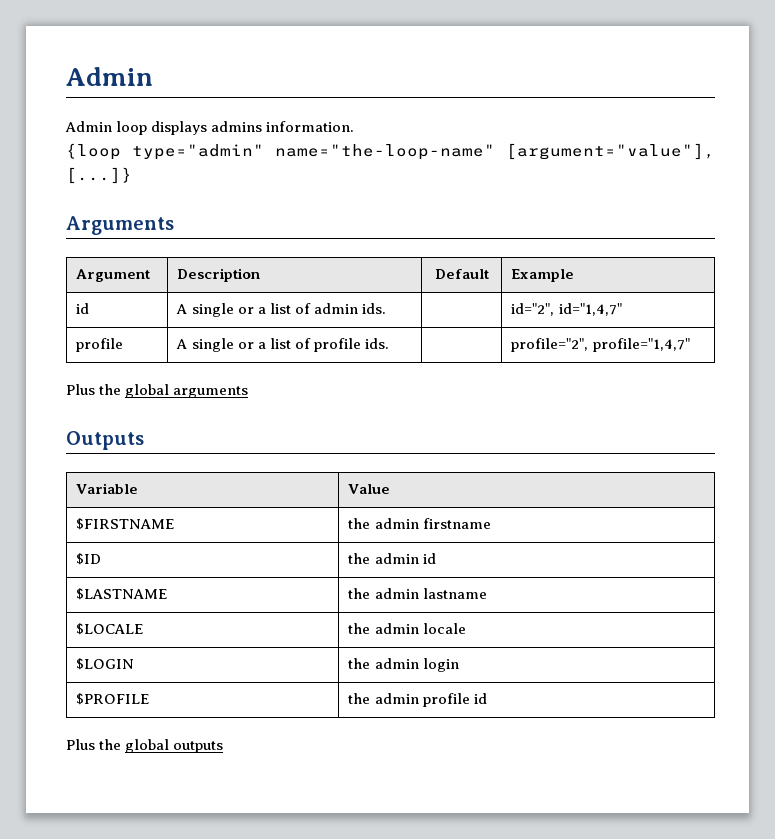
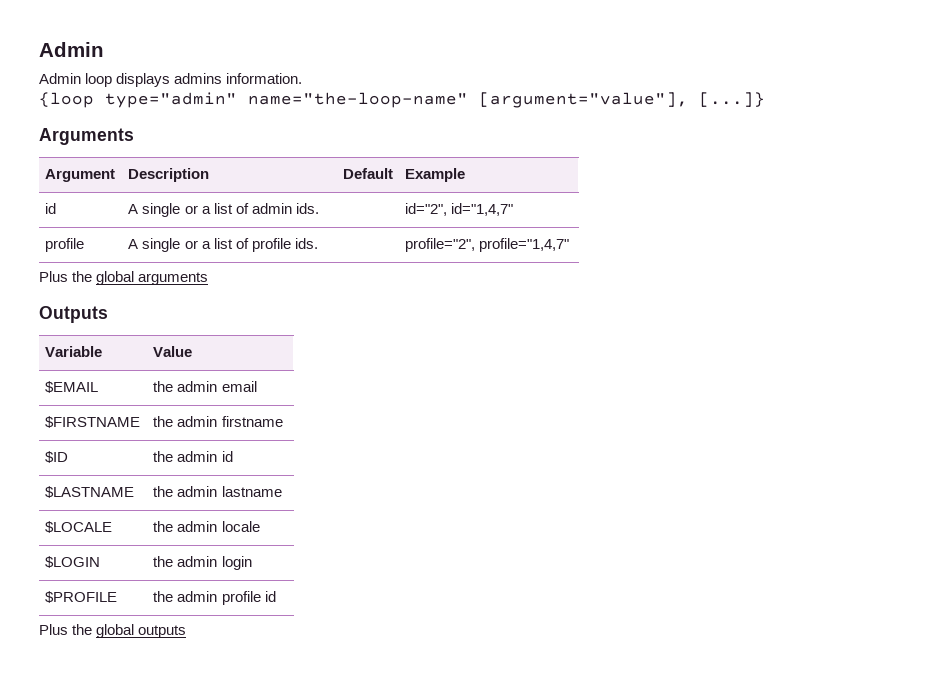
(391, 489) none -> [45,381,99,393] [153,381,257,392] // $EMAIL | the admin email

